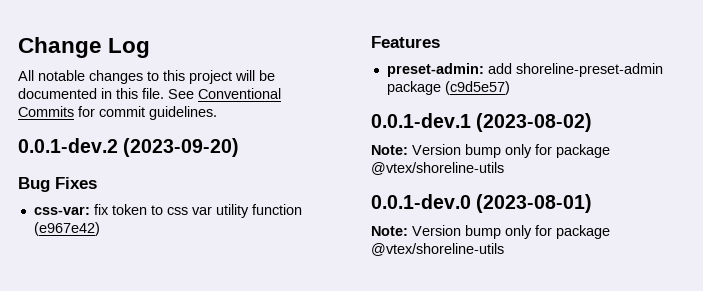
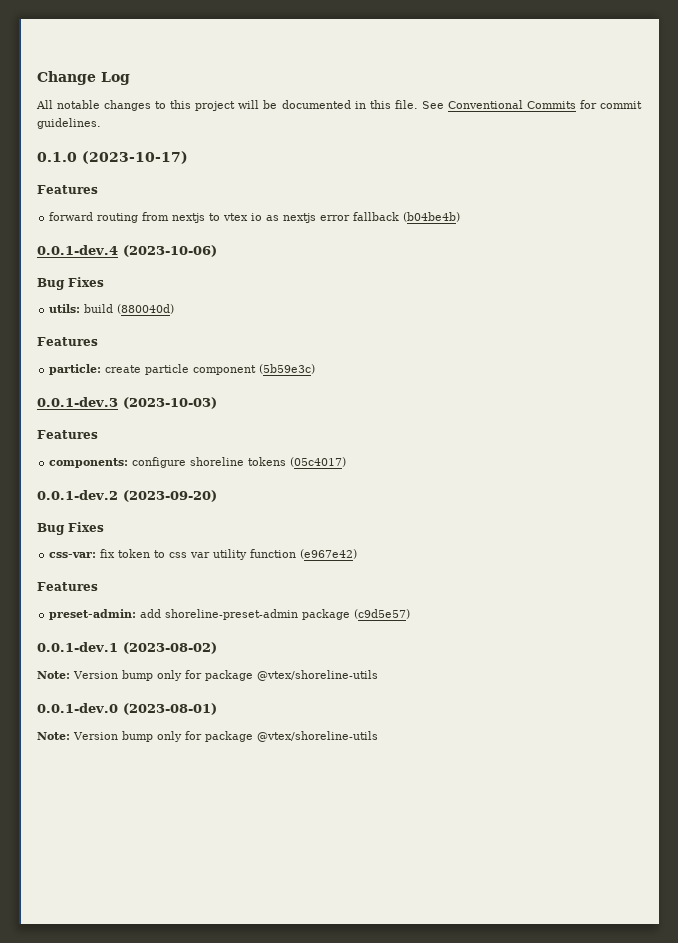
(217, 113) none -> [37,151,188,164] [37,185,98,194] [49,212,461,223] [37,245,217,257] [37,277,104,290] [49,304,175,314] [37,337,98,346] [49,364,316,375] [37,397,217,409] [37,430,98,439] [49,457,347,468] // 0.1.0 (2023-10-17) // Features // forward routing from nextjs to vtex io as nextjs error fallback (b04be4b) // 0.0.1-dev.4 (2023-10-06) // Bug Fixes // utils: build (880040d) // Features // particle: create particle component (5b59e3c) // 0.0.1-dev.3 (2023-10-03) // Features // components: configure shoreline tokens (05c4017)

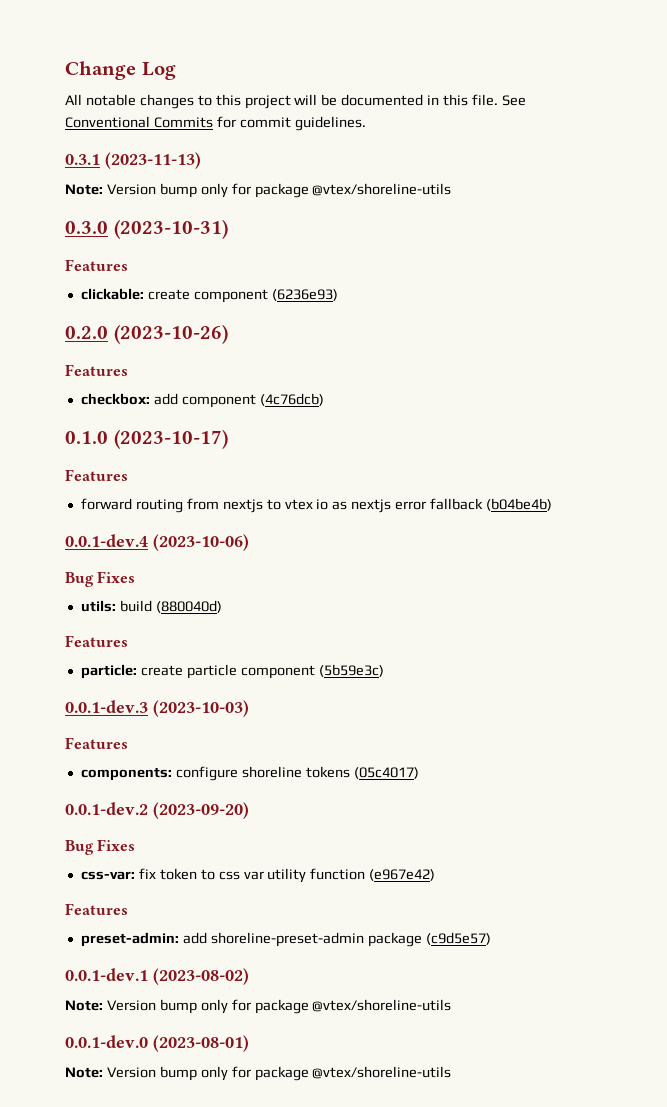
(101, 123) none -> [65,152,201,169] [65,183,452,198] [65,219,228,239] [65,259,128,271] [80,288,338,303] [65,324,228,344] [65,364,128,376] [80,393,324,408] // 0.3.1 (2023-11-13) // Note: Version bump only for package @vtex/shoreline-utils // 0.3.0 (2023-10-31) // Features // clickable: create component (6236e93) // 0.2.0 (2023-10-26) // Features // checkbox: add component (4c76dcb)

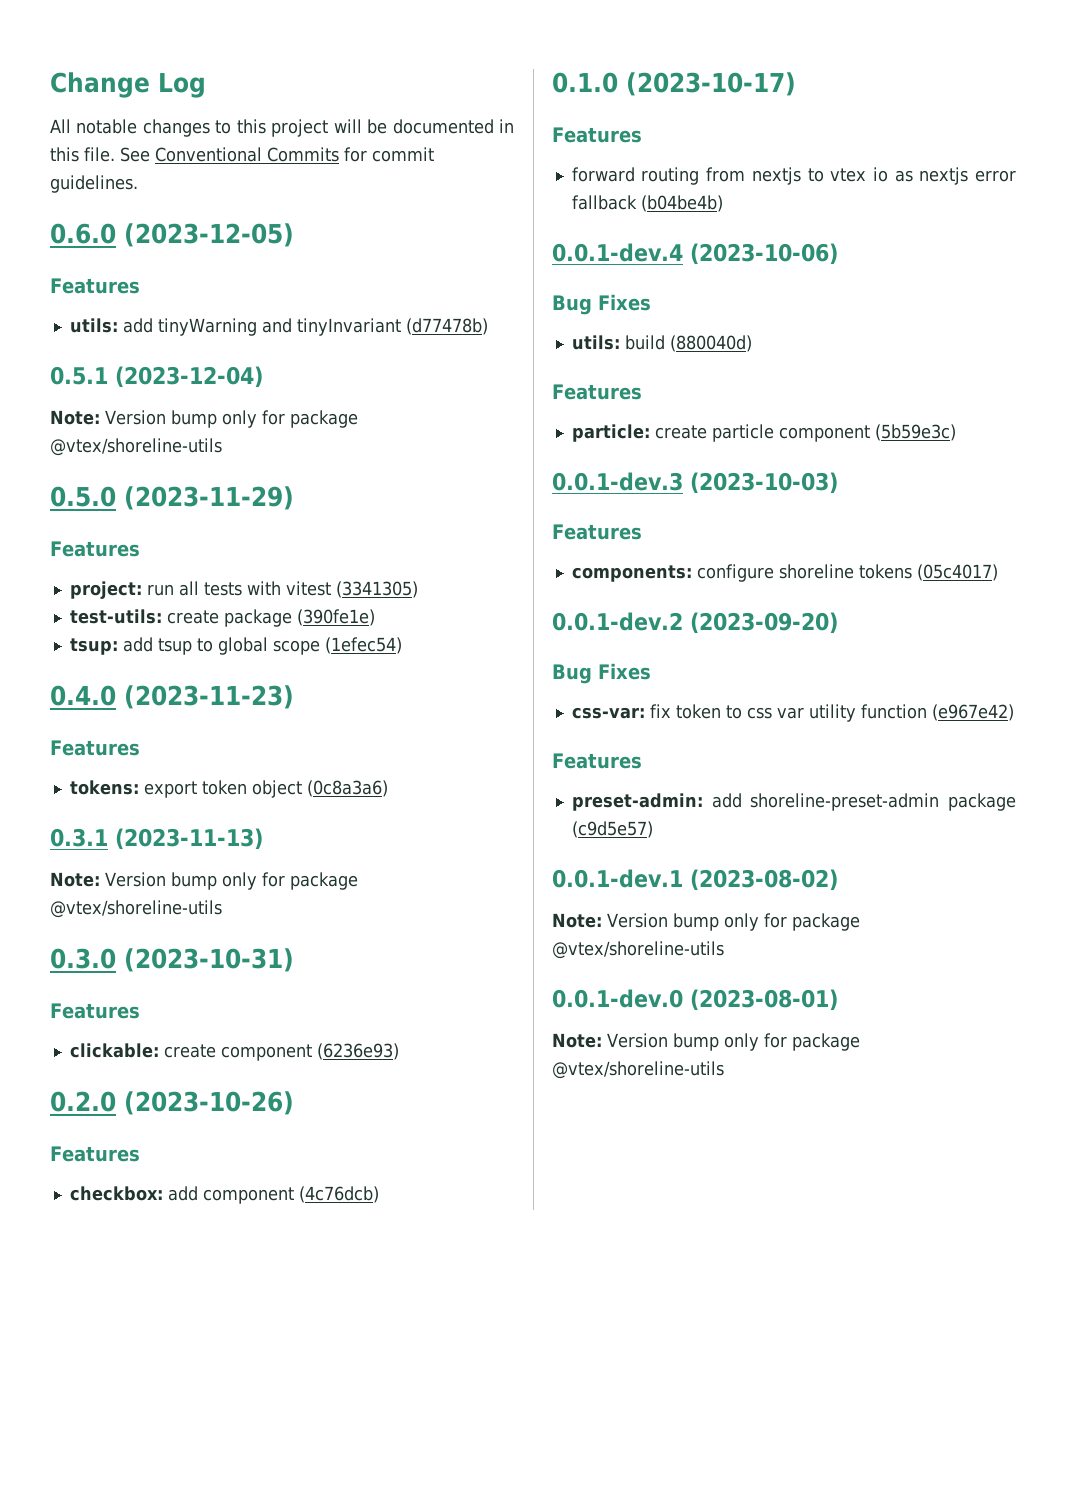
(366, 123) none -> [50,223,294,247] [50,278,140,294] [69,318,488,336] [50,366,263,388] [50,410,358,428] [50,438,222,456] [50,486,294,510] [50,541,140,557] [69,581,418,599] [69,609,375,627] [69,637,402,655] [50,685,294,709] [50,740,140,756] [69,780,388,798] // 0.6.0 (2023-12-05) // Features // utils: add tinyWarning and tinyInvariant (d77478b) // 0.5.1 (2023-12-04) // Note: Version bump only for package @vtex/shoreline-utils // 0.5.0 (2023-11-29) // Features // project: run all tests with vitest (3341305) // test-utils: create package (390fe1e) // tsup: add tsup to global scope (1efec54) // 0.4.0 (2023-11-23) // Features // tokens: export token object (0c8a3a6)

